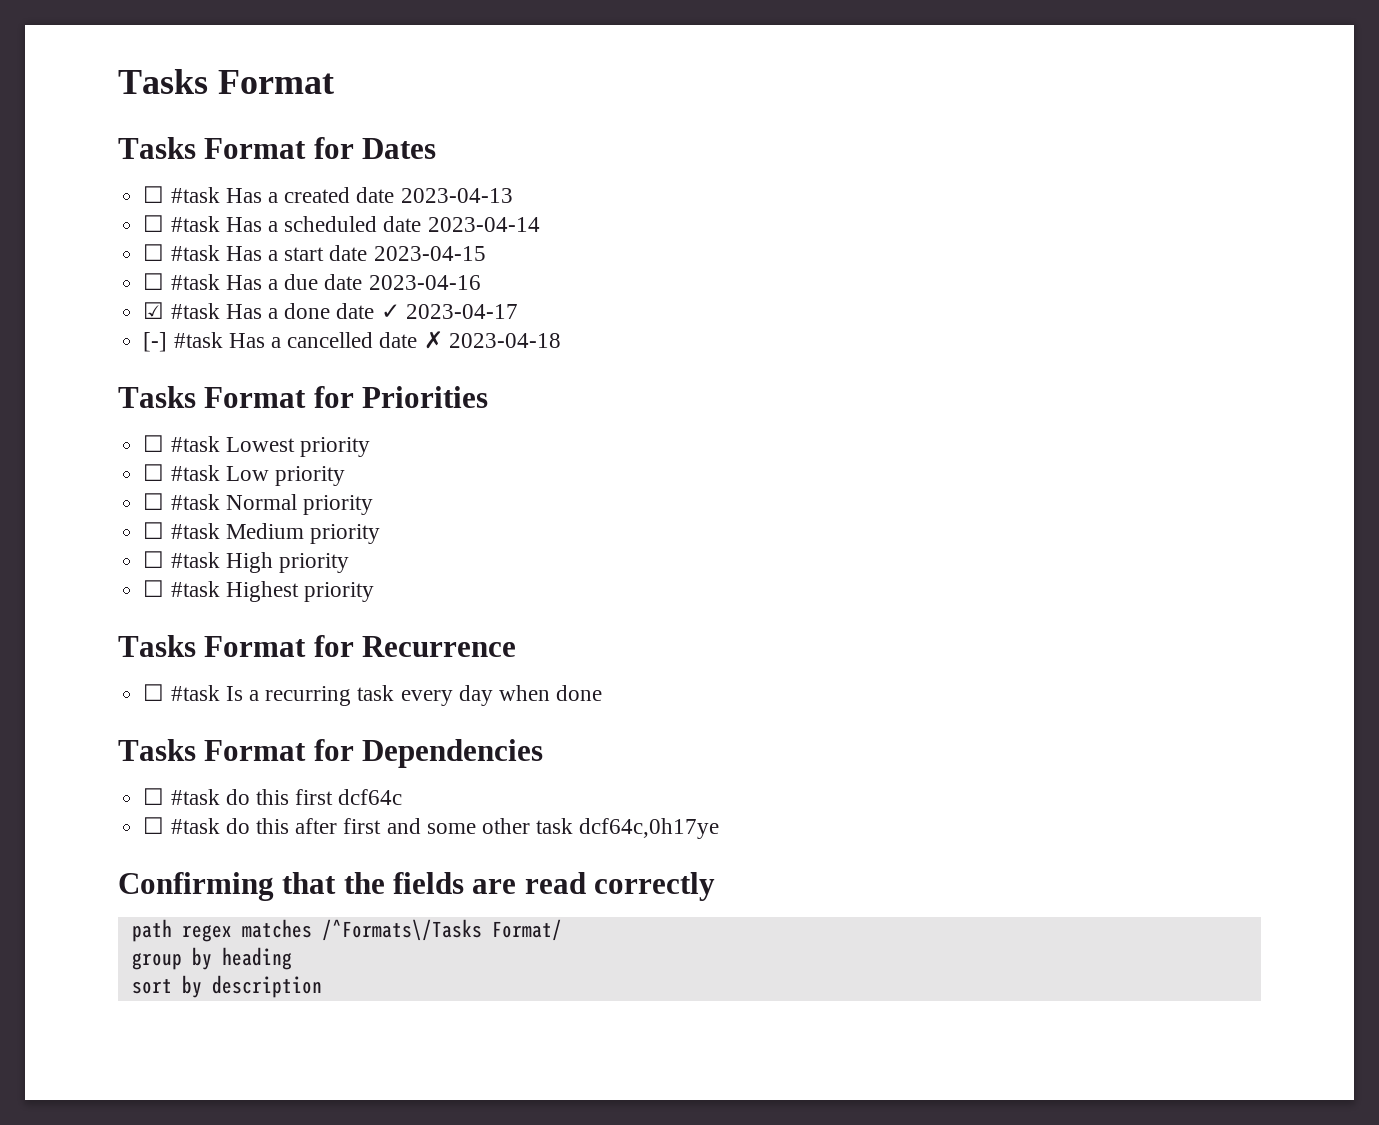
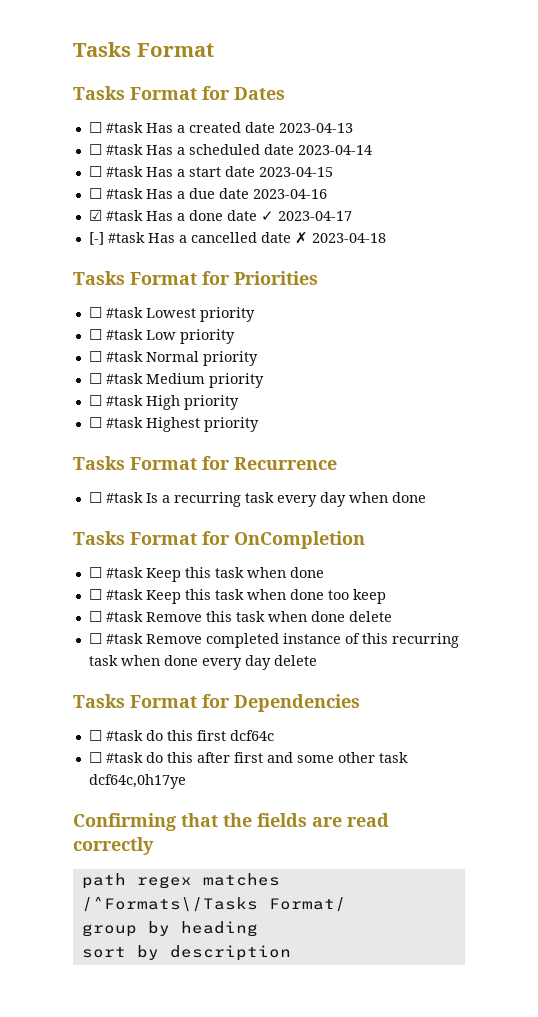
(603, 693) none -> [73,531,365,549] [88,567,324,582] [88,589,386,604] [88,611,392,622] [88,633,459,648] [88,655,317,670] // Tasks Format for OnCompletion // ☐ #task Keep this task when done // ☐ #task Keep this task when done too keep // ☐ #task Remove this task when done delete // ☐ #task Remove completed instance of this recurring task when done every day delete

